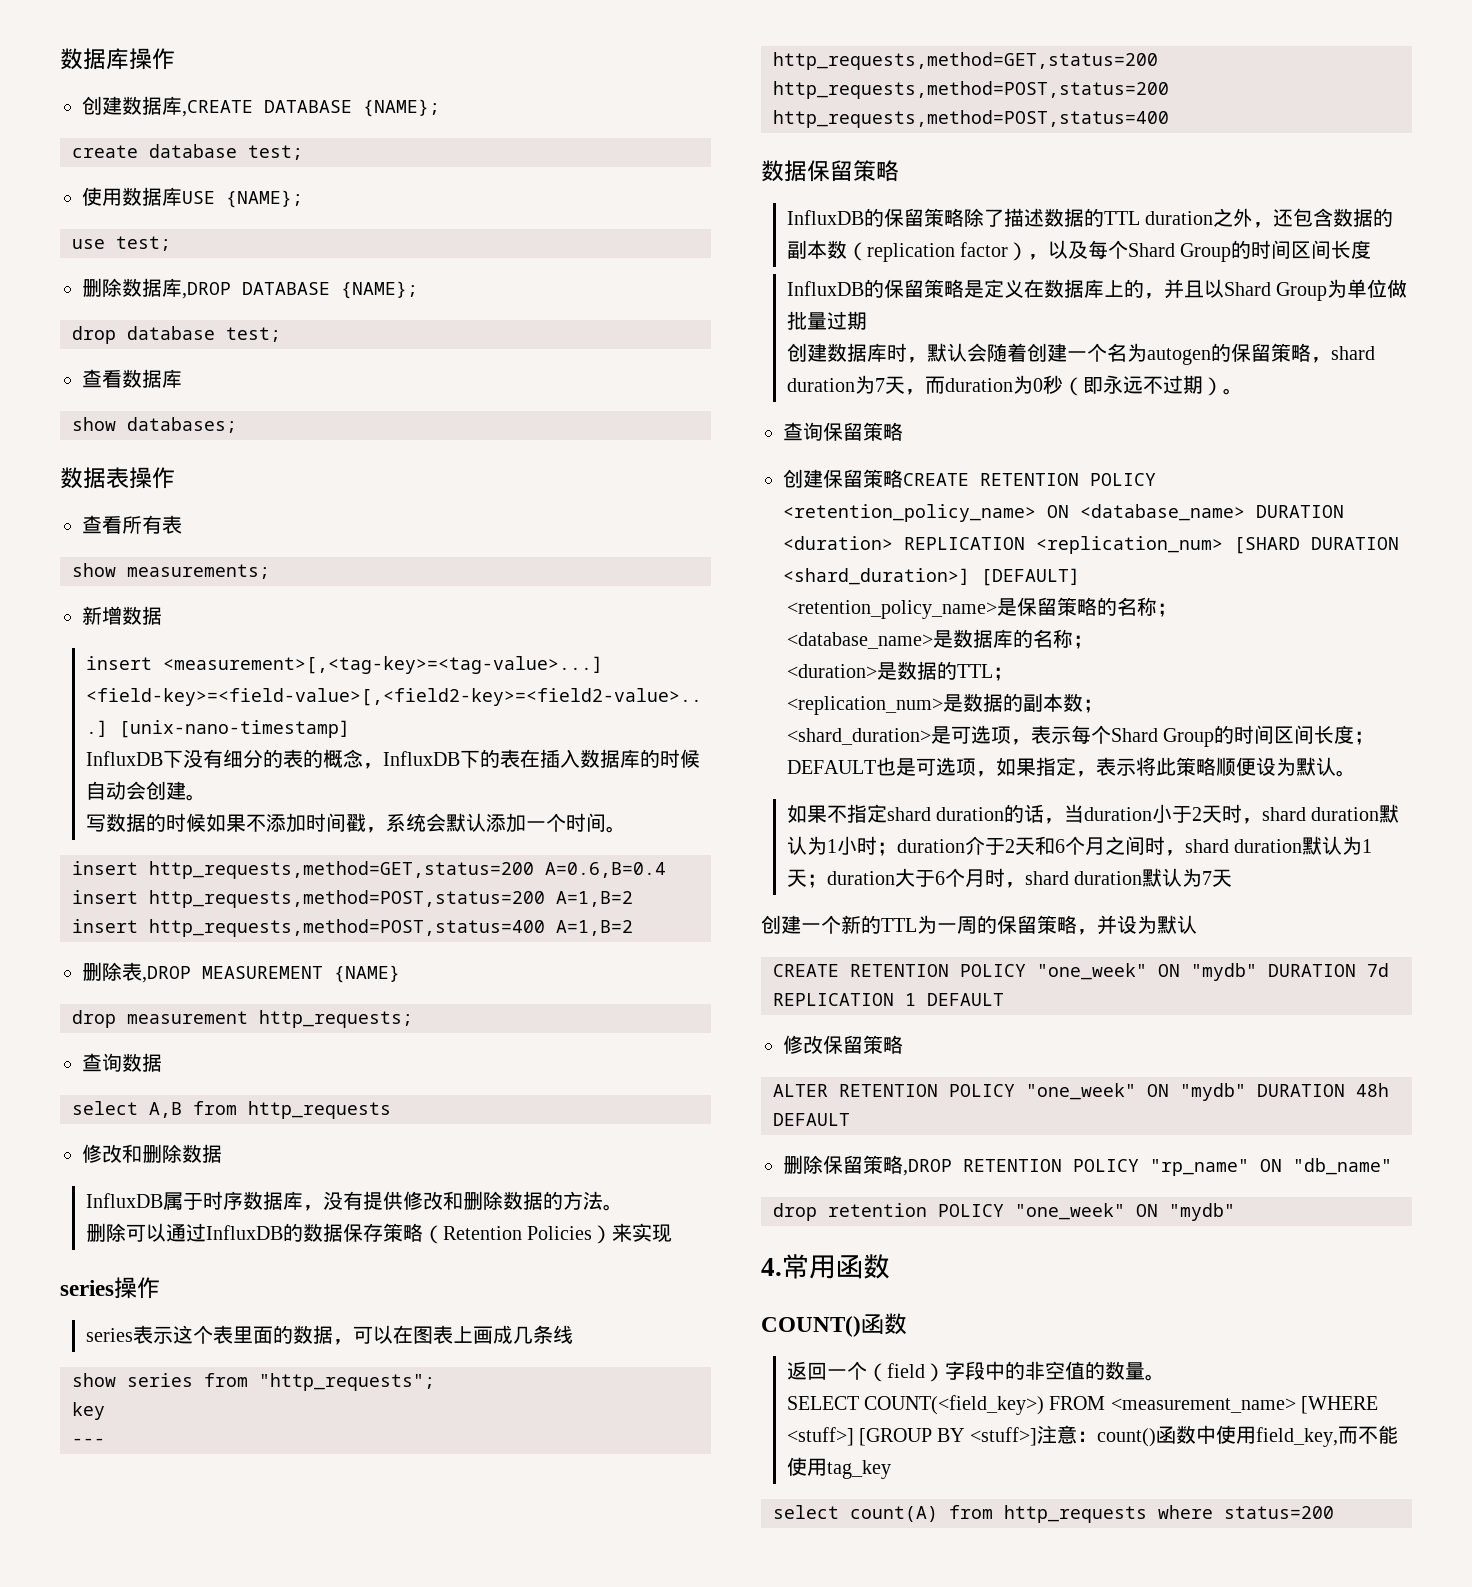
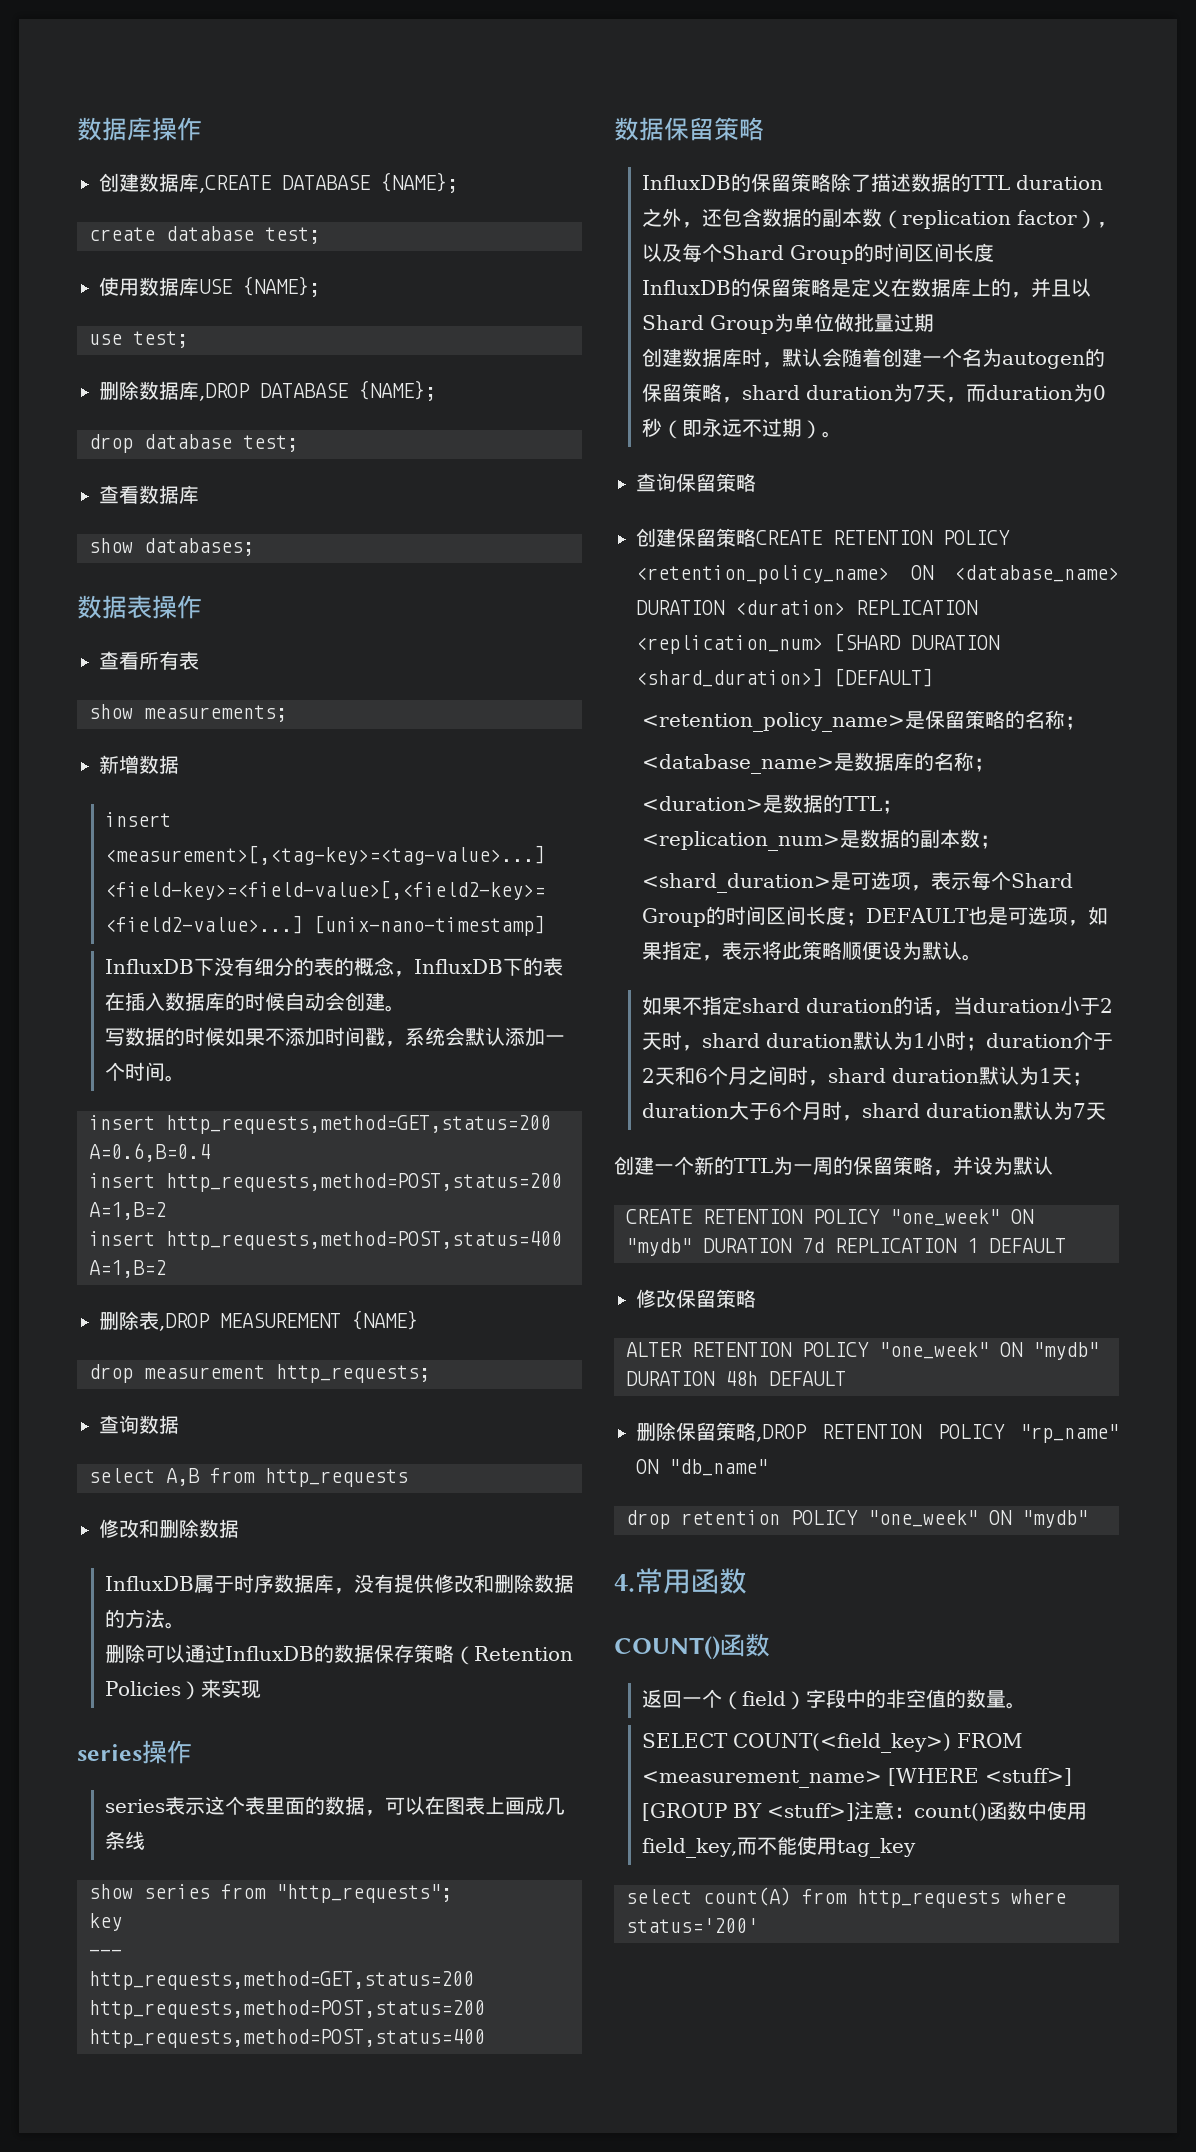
[1224,1506,1334,1519] status=200 -> [626,1918,758,1933] status='200'

